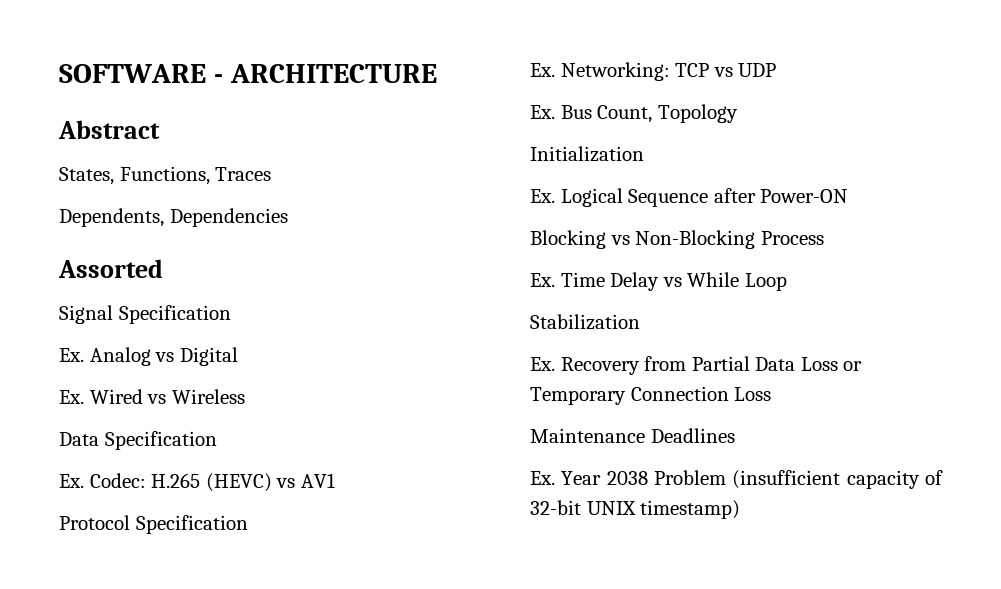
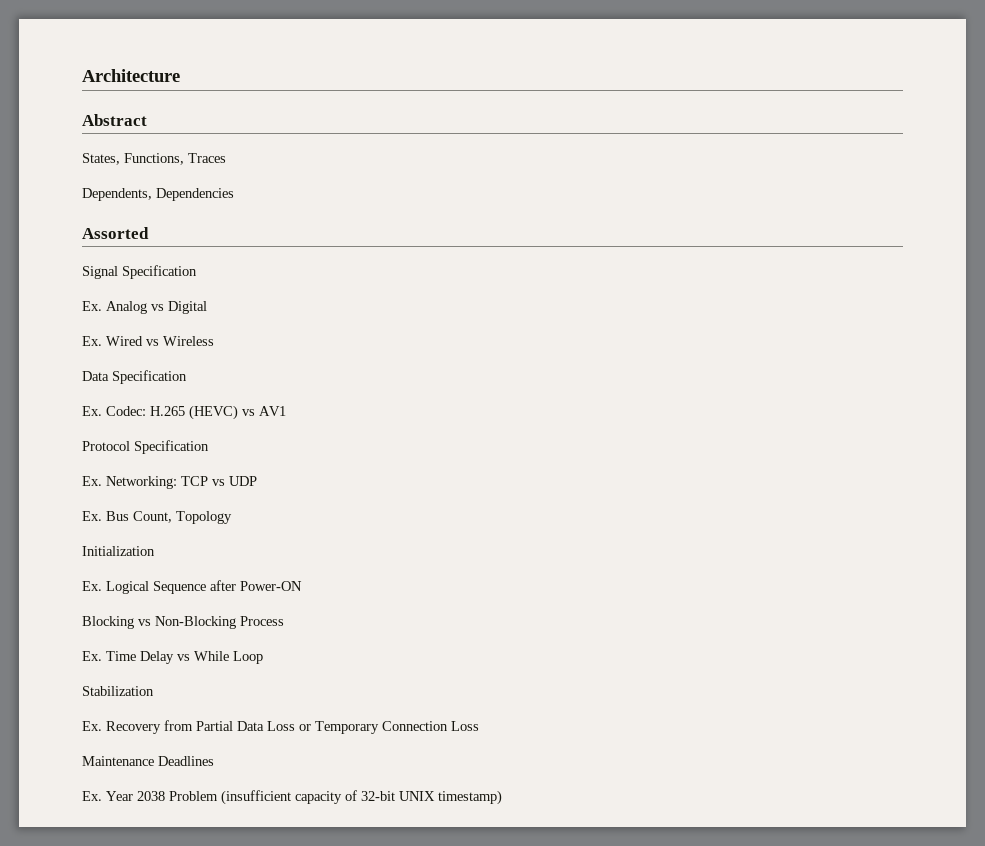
[59,64,437,83] SOFTWARE - ARCHITECTURE -> [82,69,180,82] Architecture

